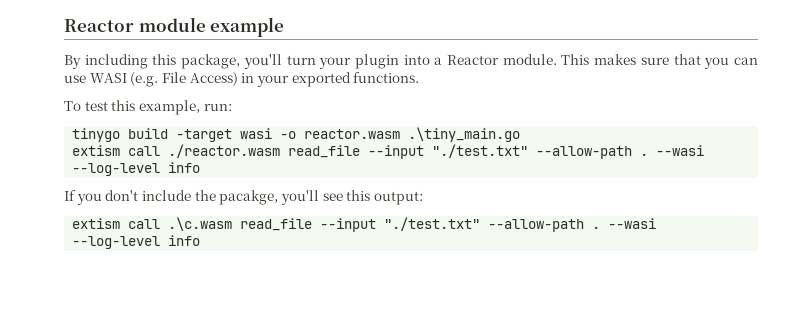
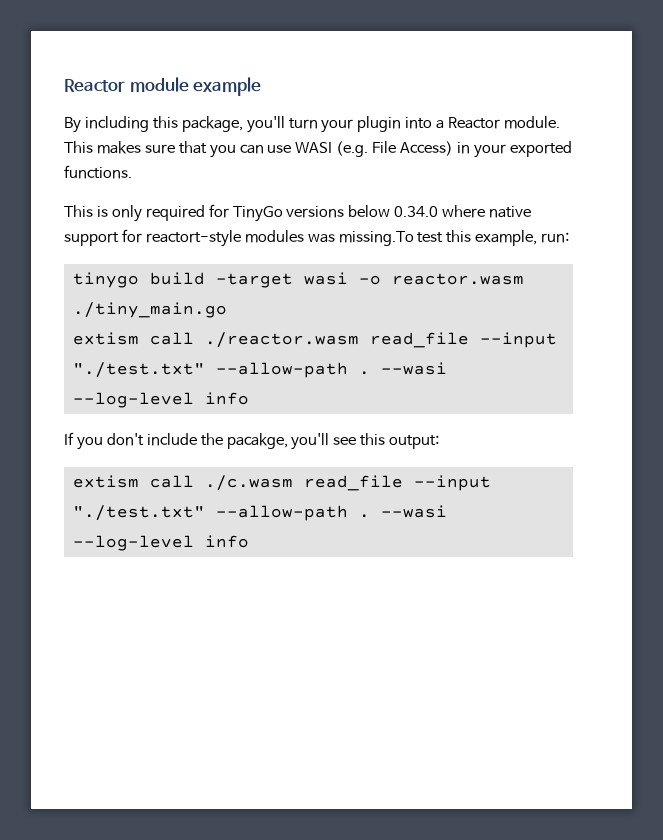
[64,101,81,111] To -> [64,204,532,222] [64,229,414,247] This is only required for TinyGo versions below 0.34.0 where native support for reactort-style modules was missing.To
[408,127,521,142] .\tiny_main.go -> [72,302,227,318] ./tiny_main.go
[168,217,233,231] .\c.wasm -> [204,475,293,491] ./c.wasm

